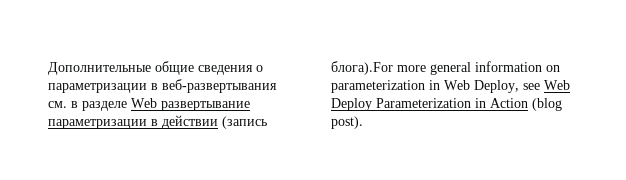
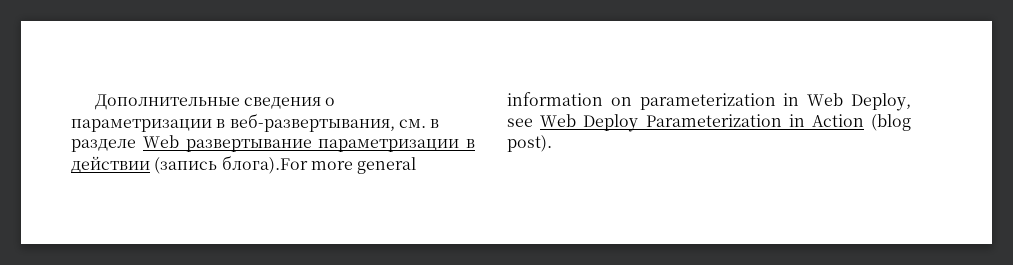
[155,61,194,75] общие -> (240, 102) none
[162,79,277,93] веб-развертывания -> [229,113,395,132] веб-развертывания,

